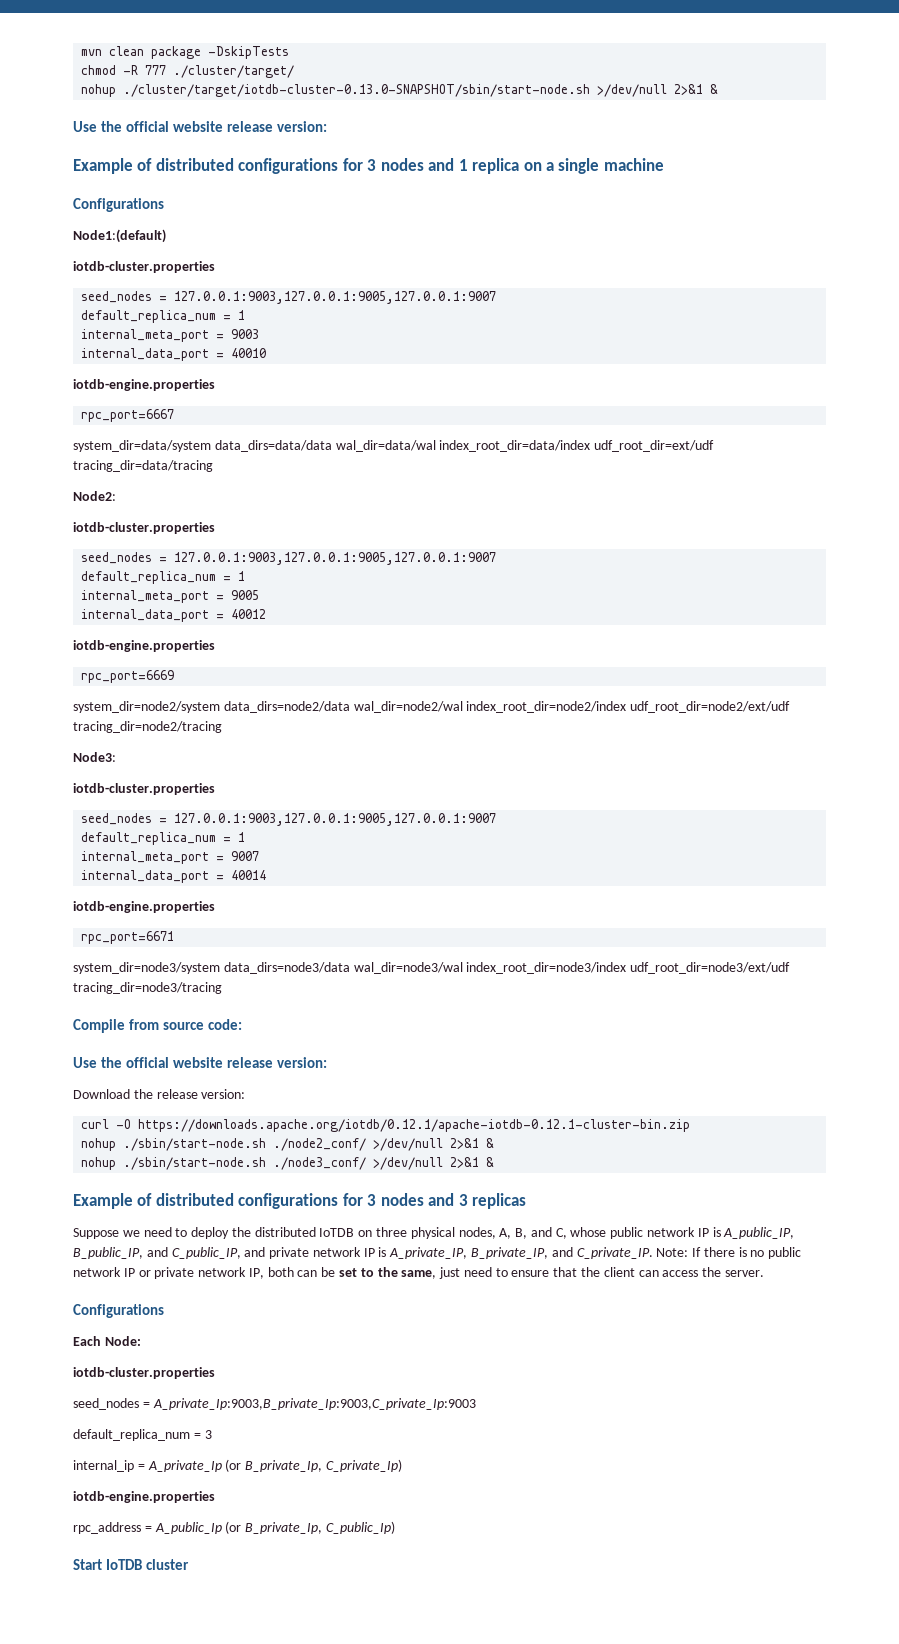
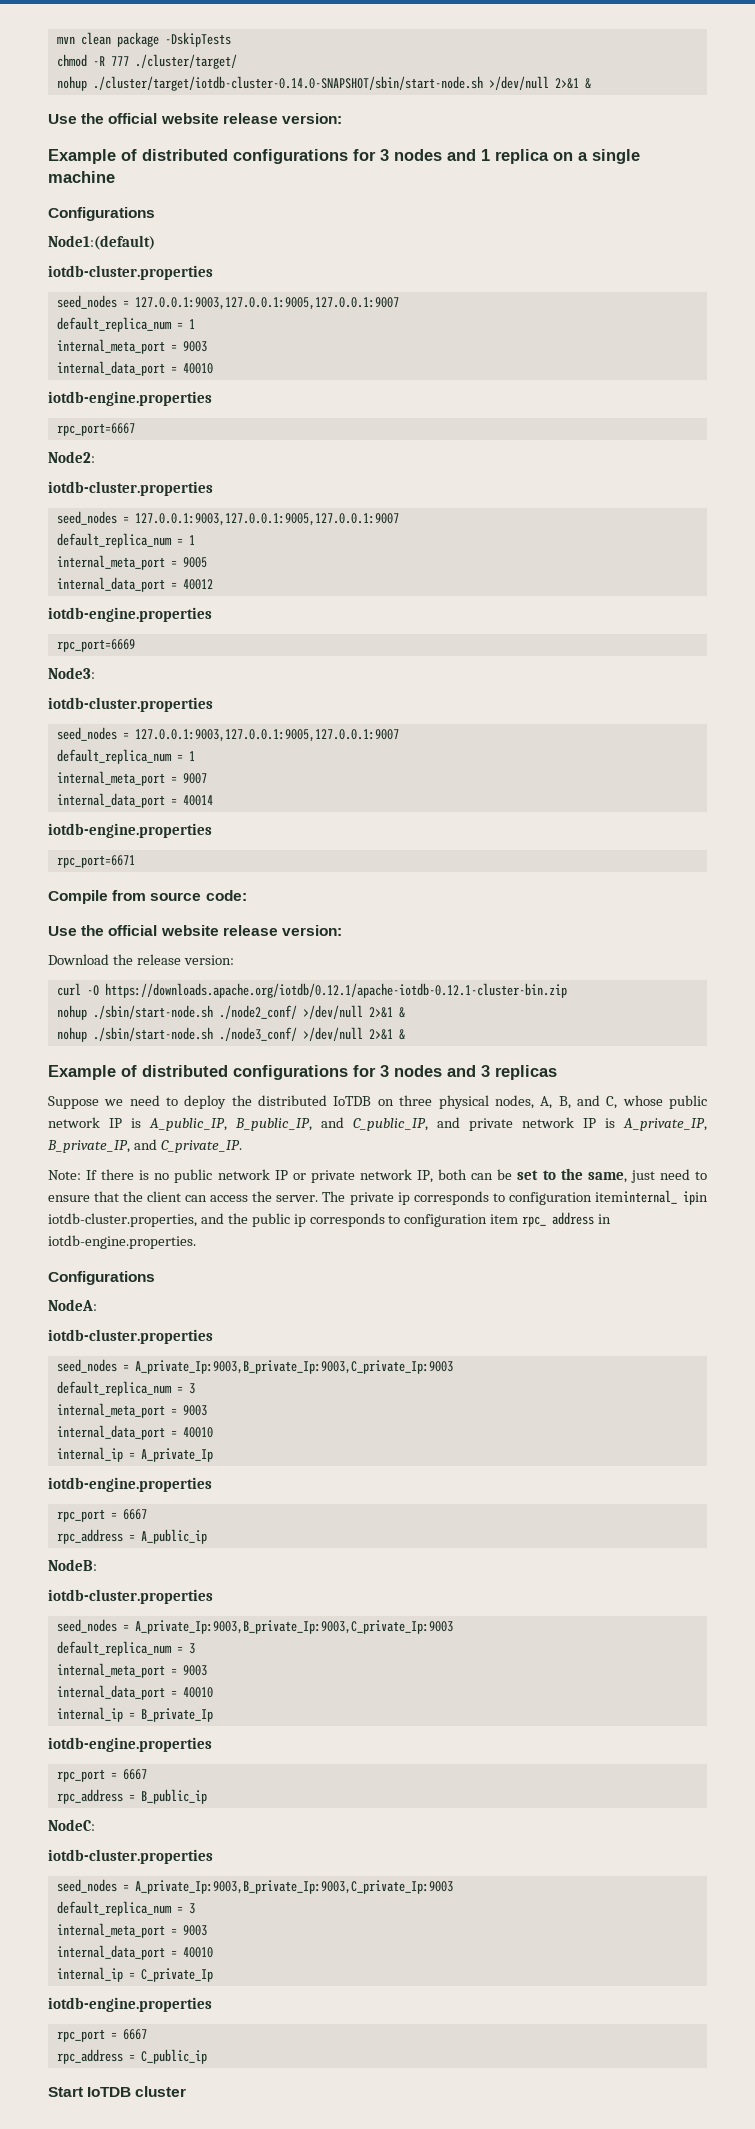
[123,84,591,97] ./cluster/target/iotdb-cluster-0.13.0-SNAPSHOT/sbin/start-node.sh -> [92,76,483,91] ./cluster/target/iotdb-cluster-0.14.0-SNAPSHOT/sbin/start-node.sh
[73,440,715,452] [73,460,213,472] // system_dir=data/system data_dirs=data/data wal_dir=data/wal index_root_dir=data/index udf_root_dir=ext/udf tracing_dir=data/tracing -> (135, 429) none
[73,701,791,713] [73,721,222,733] // system_dir=node2/system data_dirs=node2/data wal_dir=node2/wal index_root_dir=node2/index udf_root_dir=node2/ext/udf tracing_dir=node2/tracing -> (135, 645) none
[73,962,791,974] [73,982,222,994] // system_dir=node3/system data_dirs=node3/data wal_dir=node3/wal index_root_dir=node3/index udf_root_dir=node3/ext/udf tracing_dir=node3/tracing -> (135, 861) none
(653, 1253) none -> (242, 1146) //
[73,1304,164,1318] [73,1336,141,1346] [73,1367,215,1379] [73,1398,476,1410] [73,1429,212,1441] [73,1459,402,1472] [73,1491,215,1503] [73,1521,395,1534] // Configurations // Each Node: // iotdb-cluster.properties // seed_nodes = A_private_Ip:9003,B_private_Ip:9003,C_private_Ip:9003 // default_replica_num = 3 // internal_ip = A_private_Ip (or B_private_Ip, C_private_Ip) // iotdb-engine.properties // rpc_address = A_public_Ip (or B_private_Ip, C_public_Ip) -> [322,1190,708,1205] [48,1212,612,1227] [48,1235,196,1249] [48,1271,155,1285] [48,1299,97,1311] [48,1329,213,1344] [56,1359,453,1374] [56,1381,195,1396] [56,1403,207,1418] [56,1425,213,1440] [56,1447,213,1462] [48,1477,212,1492] [56,1509,147,1522] [56,1529,207,1544] [48,1559,97,1571] [48,1589,213,1604] [56,1619,453,1634] [56,1641,195,1656] [56,1663,207,1678] [56,1685,213,1700] [56,1707,213,1722] [48,1737,212,1752] [56,1769,147,1782] [56,1789,207,1804] [48,1819,95,1831] [48,1849,213,1864] [56,1879,453,1894] [56,1901,195,1916] [56,1923,207,1938] [56,1945,213,1960] [56,1967,213,1982] [48,1997,212,2012] [56,2029,147,2042] [56,2049,207,2064] The private ip corresponds to configuration iteminternal_ ipin iotdb-cluster.properties, and the public ip corresponds to configuration item rpc_ address in iotdb-engine.properties. // Configurations // NodeA: // iotdb-cluster.properties // seed_nodes = A_private_Ip:9003,B_private_Ip:9003,C_private_Ip:9003 // default_replica_num = 3 // internal_meta_port = 9003 // internal_data_port = 40010 // internal_ip = A_private_Ip // iotdb-engine.properties // rpc_port = 6667 // rpc_address = A_public_ip // NodeB: // iotdb-cluster.properties // seed_nodes = A_private_Ip:9003,B_private_Ip:9003,C_private_Ip:9003 // default_replica_num = 3 // internal_meta_port = 9003 // internal_data_port = 40010 // internal_ip = B_private_Ip // iotdb-engine.properties // rpc_port = 6667 // rpc_address = B_public_ip // NodeC: // iotdb-cluster.properties // seed_nodes = A_private_Ip:9003,B_private_Ip:9003,C_private_Ip:9003 // default_replica_num = 3 // internal_meta_port = 9003 // internal_data_port = 40010 // internal_ip = C_private_Ip // iotdb-engine.properties // rpc_port = 6667 // rpc_address = C_public_ip

